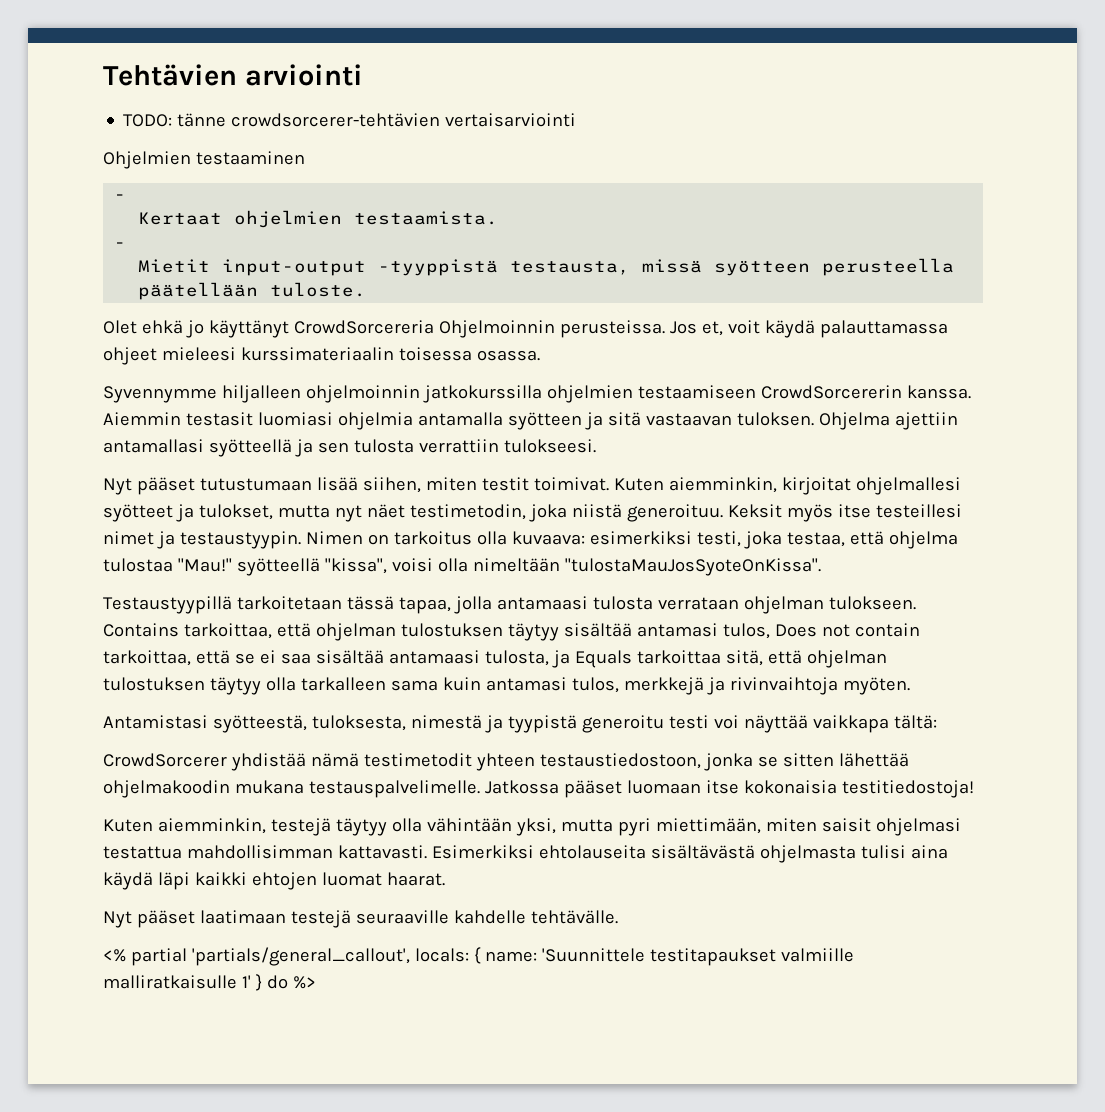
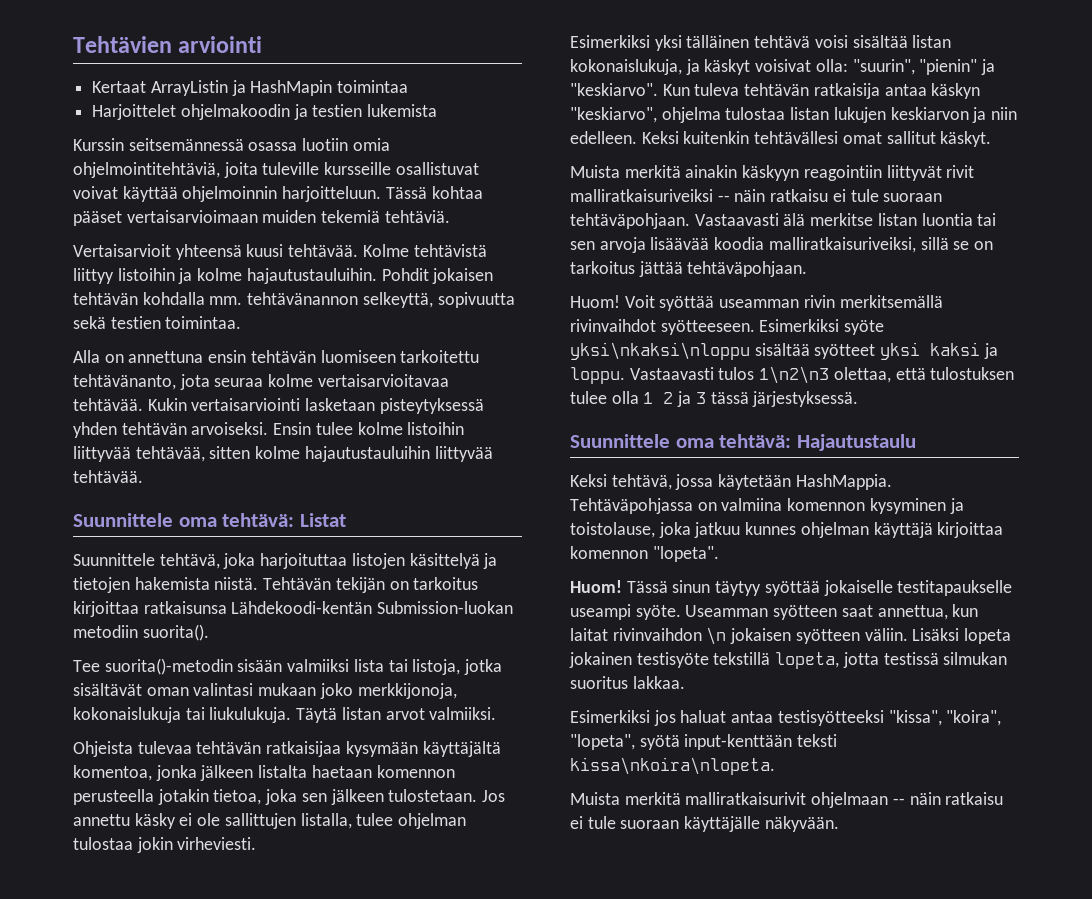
[123,113,577,127] [103,151,305,169] [114,194,127,200] [138,210,499,228] [114,242,127,248] [138,258,955,276] [138,282,367,300] [103,320,948,338] [103,347,540,365] [103,385,971,403] [103,412,958,430] [103,439,596,457] [103,477,961,495] [103,504,962,522] [103,531,958,549] [103,558,821,576] [103,596,916,614] [103,623,920,641] [103,650,887,668] [103,677,910,695] [103,715,937,733] [103,753,909,771] [103,780,974,798] [103,818,961,836] [103,845,948,863] [103,872,445,890] [103,910,618,928] [103,947,854,966] [103,974,316,991] TODO: tänne crowdsorcerer-tehtävien vertaisarviointi // Ohjelmien testaaminen // - // Kertaat ohjelmien testaamista. // - // Mietit input-output -tyyppistä testausta, missä syötteen perusteella päätellään tuloste. // Olet ehkä jo käyttänyt CrowdSorcereria Ohjelmoinnin perusteissa. Jos et, voit käydä palauttamassa ohjeet mieleesi kurssimateriaalin toisessa osassa. // Syvennymme hiljalleen ohjelmoinnin jatkokurssilla ohjelmien testaamiseen CrowdSorcererin kanssa. Aiemmin testasit luomiasi ohjelmia antamalla syötteen ja sitä vastaavan tuloksen. Ohjelma ajettiin antamallasi syötteellä ja sen tulosta verrattiin tulokseesi. // Nyt pääset tutustumaan lisää siihen, miten testit toimivat. Kuten aiemminkin, kirjoitat ohjelmallesi syötteet ja tulokset, mutta nyt näet testimetodin, joka niistä generoituu. Keksit myös itse testeillesi nimet ja testaustyypin. Nimen on tarkoitus olla kuvaava: esimerkiksi testi, joka testaa, että ohjelma tulostaa "Mau!" syötteellä "kissa", voisi olla nimeltään "tulostaMauJosSyoteOnKissa". // Testaustyypillä tarkoitetaan tässä tapaa, jolla antamaasi tulosta verrataan ohjelman tulokseen. Contains tarkoittaa, että ohjelman tulostuksen täytyy sisältää antamasi tulos, Does not contain tarkoittaa, että se ei saa sisältää antamaasi tulosta, ja Equals tarkoittaa sitä, että ohjelman tulostuksen täytyy olla tarkalleen sama kuin antamasi tulos, merkkejä ja rivinvaihtoja myöten. // Antamistasi syötteestä, tuloksesta, nimestä ja tyypistä generoitu testi voi näyttää vaikkapa tältä: // CrowdSorcerer yhdistää nämä testimetodit yhteen testaustiedostoon, jonka se sitten lähettää ohjelmakoodin mukana testauspalvelimelle. Jatkossa pääset luomaan itse kokonaisia testitiedostoja! // Kuten aiemminkin, testejä täytyy olla vähintään yksi, mutta pyri miettimään, miten saisit ohjelmasi testattua mahdollisimman kattavasti. Esimerkiksi ehtolauseita sisältävästä ohjelmasta tulisi aina käydä läpi kaikki ehtojen luomat haarat. // Nyt pääset laatimaan testejä seuraaville kahdelle tehtävälle. // <% partial 'partials/general_callout', locals: { name: 'Suunnittele testitapaukset valmiille malliratkaisulle 1' } do %> -> [92,80,409,96] [92,104,438,120] [73,138,390,151] [73,162,479,178] [73,186,483,202] [73,210,450,226] [73,244,487,260] [73,268,494,284] [73,292,515,308] [73,316,242,329] [73,350,480,363] [73,374,449,390] [73,398,484,414] [73,422,465,438] [73,446,493,462] [73,470,143,483] [73,513,346,527] [73,553,498,569] [73,577,479,593] [73,601,514,617] [73,624,209,641] [73,658,503,675] [73,683,457,699] [73,707,497,723] [73,741,501,757] [73,765,455,781] [73,789,506,805] [73,813,467,829] [73,837,257,853] [570,35,952,51] [570,59,996,75] [570,83,981,99] [570,107,1018,123] [570,131,992,147] [570,165,975,181] [570,189,943,202] [570,213,997,229] [570,237,994,253] [570,261,808,277] [570,295,943,311] [570,319,885,335] [570,342,998,360] [570,366,1015,384] [570,391,859,407] [570,434,916,451] [570,474,892,490] [570,498,964,514] [570,522,1004,538] [570,546,719,562] [570,580,1013,596] [570,604,979,620] [570,627,1012,645] [569,652,1008,669] [570,676,685,689] [570,710,1002,726] [570,734,838,750] [570,757,775,775] [570,792,1004,808] [570,816,839,832] Kertaat ArrayListin ja HashMapin toimintaa // Harjoittelet ohjelmakoodin ja testien lukemista // Kurssin seitsemännessä osassa luotiin omia ohjelmointitehtäviä, joita tuleville kursseille osallistuvat voivat käyttää ohjelmoinnin harjoitteluun. Tässä kohtaa pääset vertaisarvioimaan muiden tekemiä tehtäviä. // Vertaisarvioit yhteensä kuusi tehtävää. Kolme tehtävistä liittyy listoihin ja kolme hajautustauluihin. Pohdit jokaisen tehtävän kohdalla mm. tehtävänannon selkeyttä, sopivuutta sekä testien toimintaa. // Alla on annettuna ensin tehtävän luomiseen tarkoitettu tehtävänanto, jota seuraa kolme vertaisarvioitavaa tehtävää. Kukin vertaisarviointi lasketaan pisteytyksessä yhden tehtävän arvoiseksi. Ensin tulee kolme listoihin liittyvää tehtävää, sitten kolme hajautustauluihin liittyvää tehtävää. // Suunnittele oma tehtävä: Listat // Suunnittele tehtävä, joka harjoituttaa listojen käsittelyä ja tietojen hakemista niistä. Tehtävän tekijän on tarkoitus kirjoittaa ratkaisunsa Lähdekoodi-kentän Submission-luokan metodiin suorita(). // Tee suorita()-metodin sisään valmiiksi lista tai listoja, jotka sisältävät oman valintasi mukaan joko merkkijonoja, kokonaislukuja tai liukulukuja. Täytä listan arvot valmiiksi. // Ohjeista tulevaa tehtävän ratkaisijaa kysymään käyttäjältä komentoa, jonka jälkeen listalta haetaan komennon perusteella jotakin tietoa, joka sen jälkeen tulostetaan. Jos annettu käsky ei ole sallittujen listalla, tulee ohjelman tulostaa jokin virheviesti. // Esimerkiksi yksi tälläinen tehtävä voisi sisältää listan kokonaislukuja, ja käskyt voisivat olla: "suurin", "pienin" ja "keskiarvo". Kun tuleva tehtävän ratkaisija antaa käskyn "keskiarvo", ohjelma tulostaa listan lukujen keskiarvon ja niin edelleen. Keksi kuitenkin tehtävällesi omat sallitut käskyt. // Muista merkitä ainakin käskyyn reagointiin liittyvät rivit malliratkaisuriveiksi -- näin ratkaisu ei tule suoraan tehtäväpohjaan. Vastaavasti älä merkitse listan luontia tai sen arvoja lisäävää koodia malliratkaisuriveiksi, sillä se on tarkoitus jättää tehtäväpohjaan. // Huom! Voit syöttää useamman rivin merkitsemällä rivinvaihdot syötteeseen. Esimerkiksi syöte yksi\nkaksi\nloppu sisältää syötteet yksi kaksi ja loppu. Vastaavasti tulos 1\n2\n3 olettaa, että tulostuksen tulee olla 1 2 ja 3 tässä järjestyksessä. // Suunnittele oma tehtävä: Hajautustaulu // Keksi tehtävä, jossa käytetään HashMappia. Tehtäväpohjassa on valmiina komennon kysyminen ja toistolause, joka jatkuu kunnes ohjelman käyttäjä kirjoittaa komennon "lopeta". // Huom! Tässä sinun täytyy syöttää jokaiselle testitapaukselle useampi syöte. Useamman syötteen saat annettua, kun laitat rivinvaihdon \n jokaisen syötteen väliin. Lisäksi lopeta jokainen testisyöte tekstillä lopeta, jotta testissä silmukan suoritus lakkaa. // Esimerkiksi jos haluat antaa testisyötteeksi "kissa", "koira", "lopeta", syötä input-kenttään teksti kissa\nkoira\nlopeta. // Muista merkitä malliratkaisurivit ohjelmaan -- näin ratkaisu ei tule suoraan käyttäjälle näkyvään.

